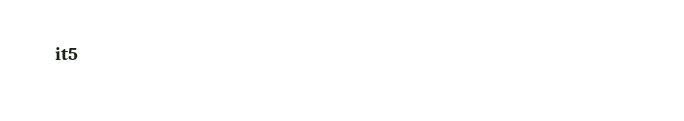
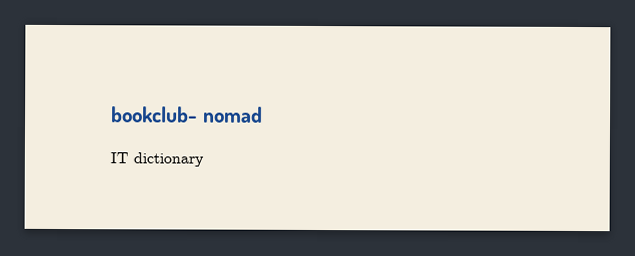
[55,47,78,60] it5 -> [111,106,263,123] [110,152,204,167] bookclub- nomad // IT dictionary

